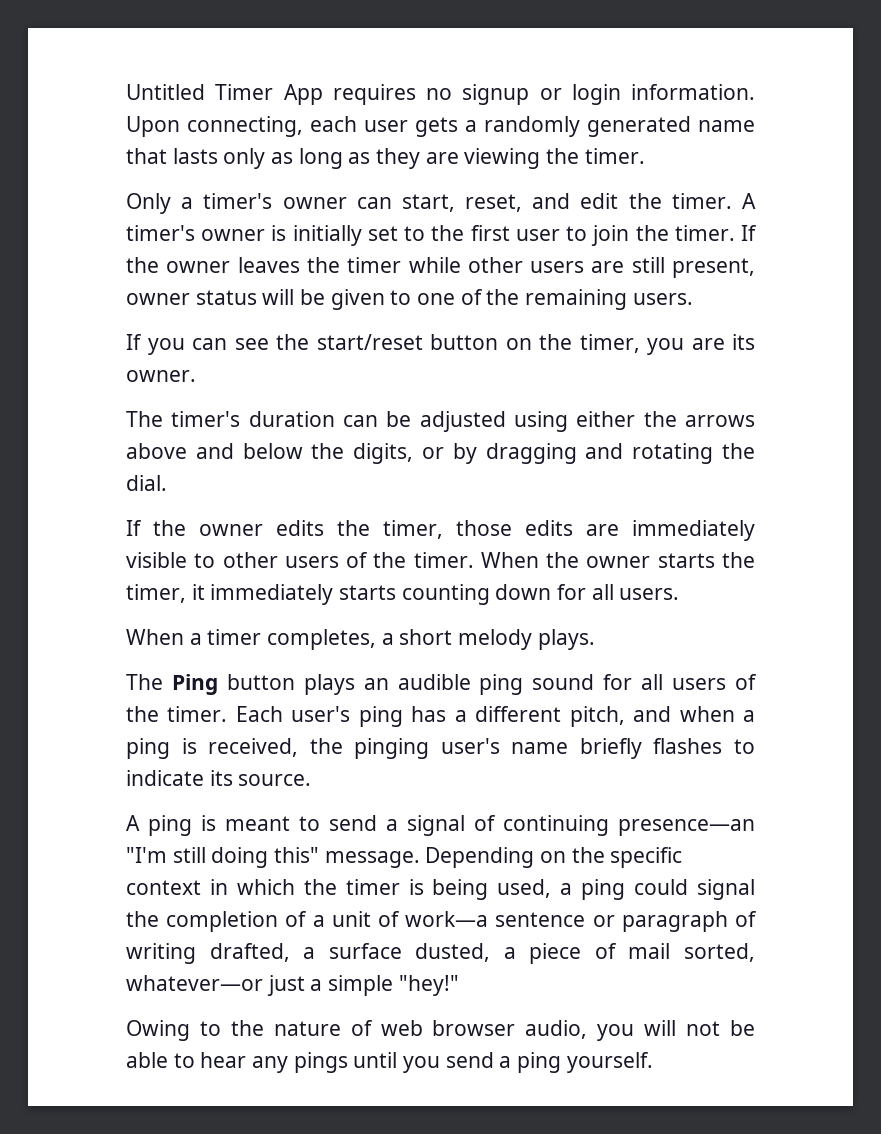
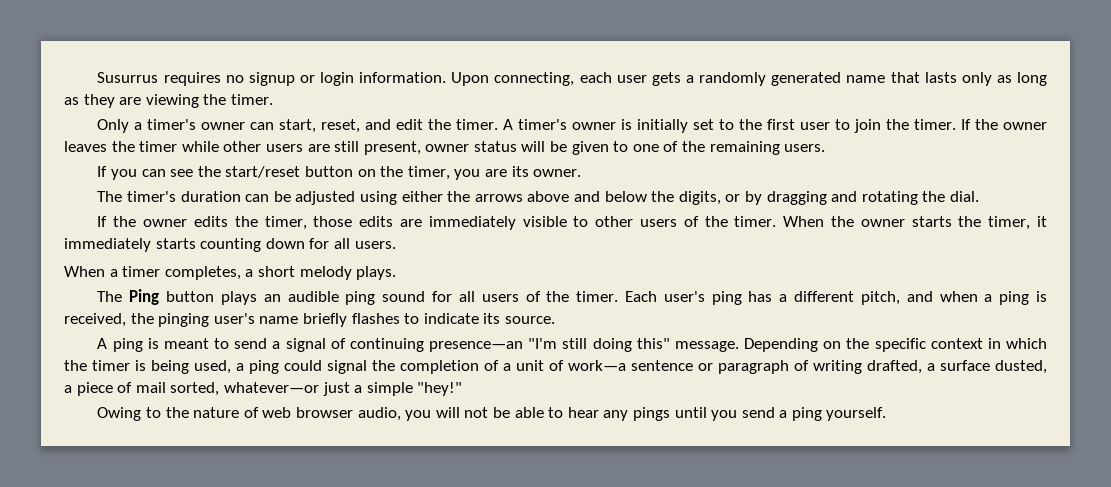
[126,84,323,105] Untitled Timer App -> [97,72,159,83] Susurrus

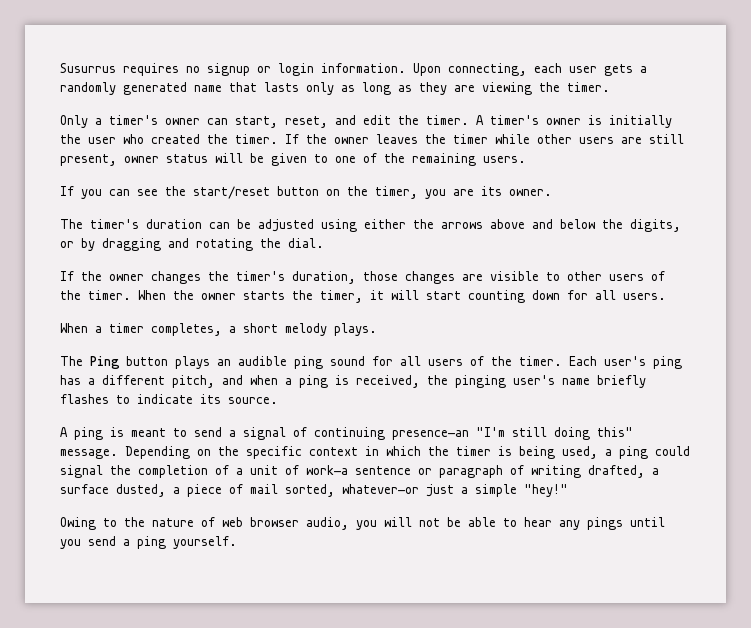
[693,119,882,133] set to the first user to join -> [60,134,200,144] the user who created
[193,216,516,230] edits the timer, those edits are immediately -> [151,271,483,284] changes the timer's duration, those changes are
[64,238,196,252] immediately starts -> [391,290,461,300] will start

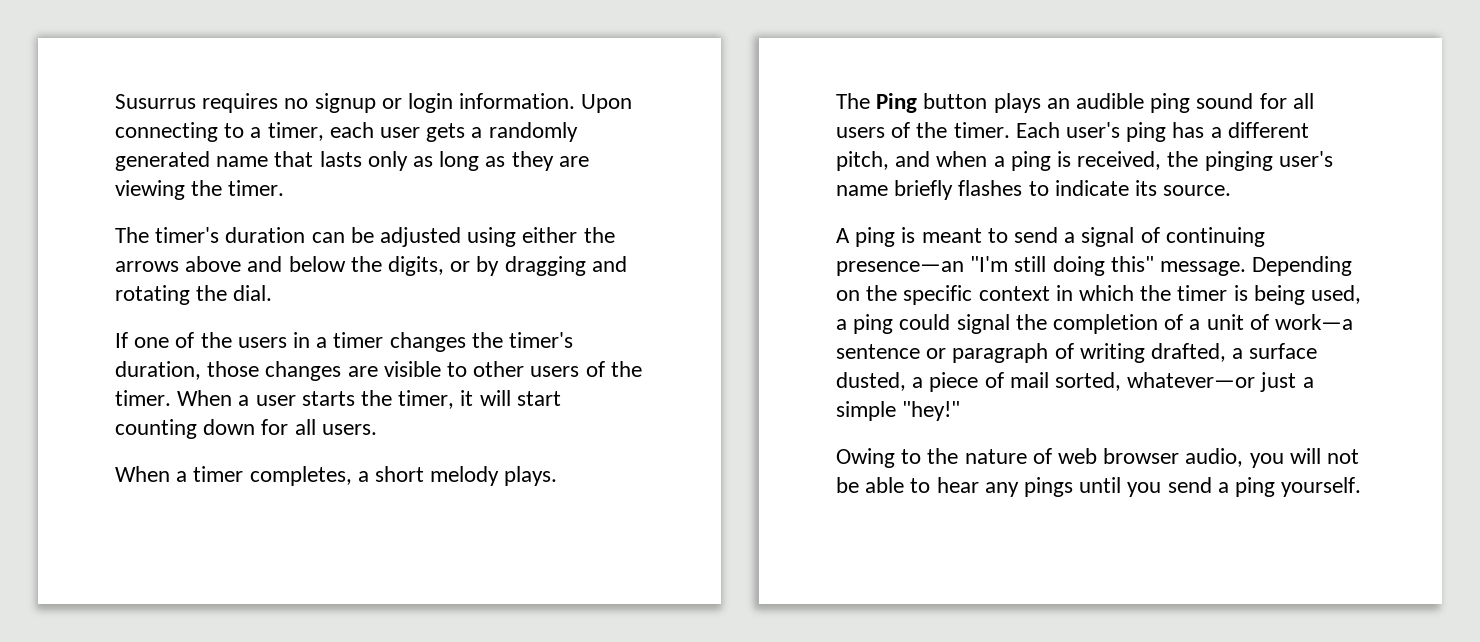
[448,63,527,76] connecting, -> [115,122,324,142] connecting to a timer,
[60,115,672,128] [60,134,684,144] [60,153,526,166] [60,186,552,199] // Only a timer's owner can start, reset, and edit the timer. A timer's owner is initially the user who created the timer. If the owner leaves the timer while other users are still present, owner status will be given to one of the remaining users. // If you can see the start/reset button on the timer, you are its owner. -> (285, 188) none
[81,271,144,281] the owner -> [134,332,384,348] one of the users in a timer
[173,290,236,300] the owner -> [238,395,296,406] a user

